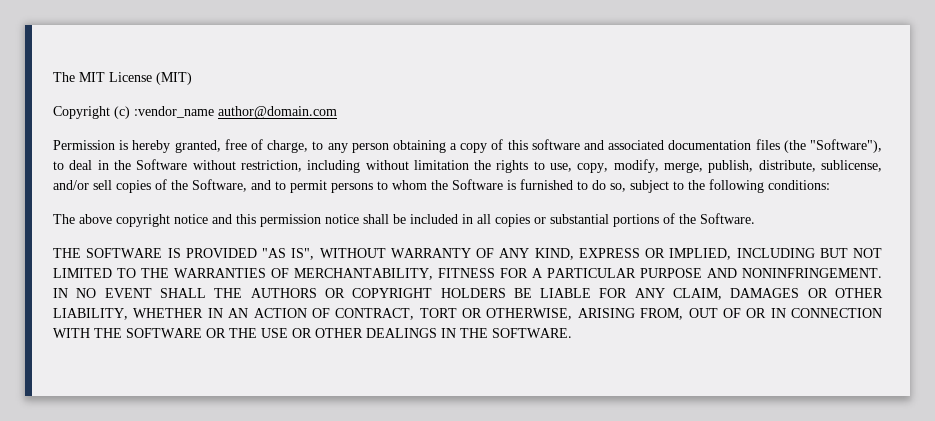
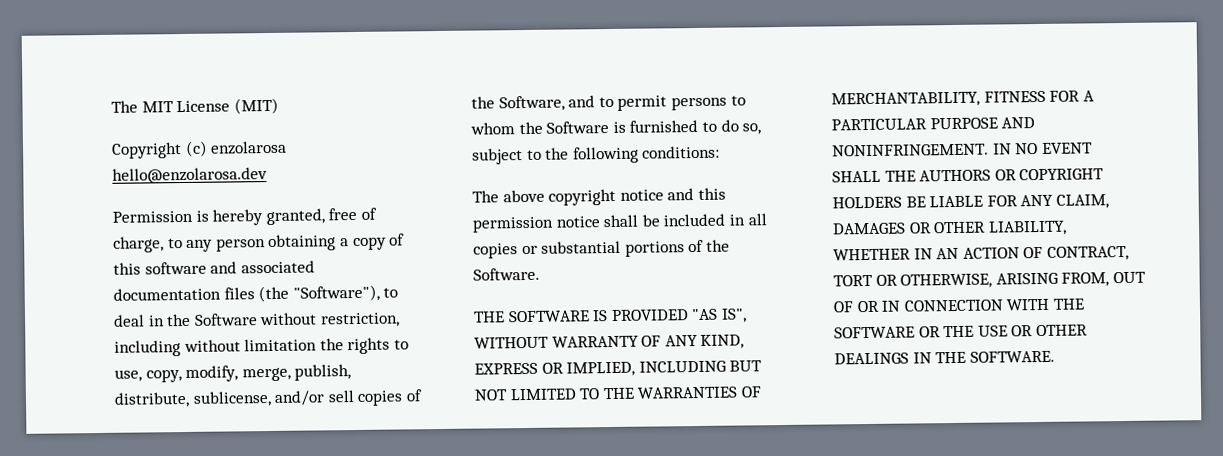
[134,106,337,119] :vendor_name author@domain.com -> [210,140,288,155] [112,167,268,184] enzolarosa hello@enzolarosa.dev

